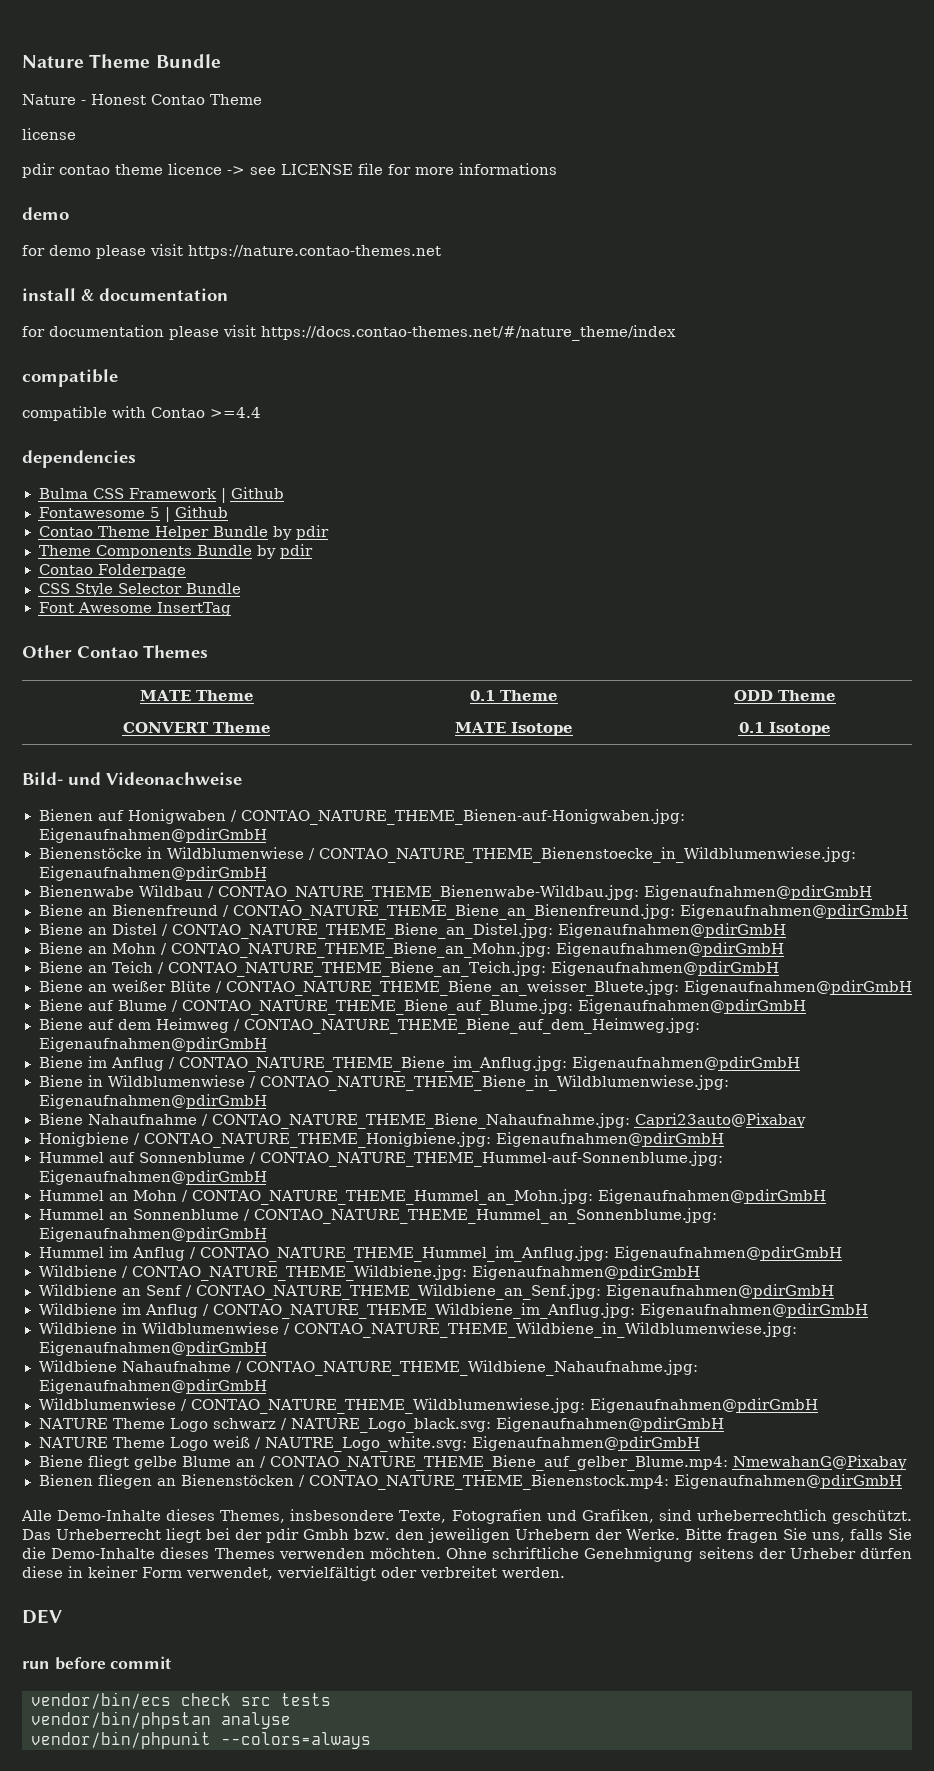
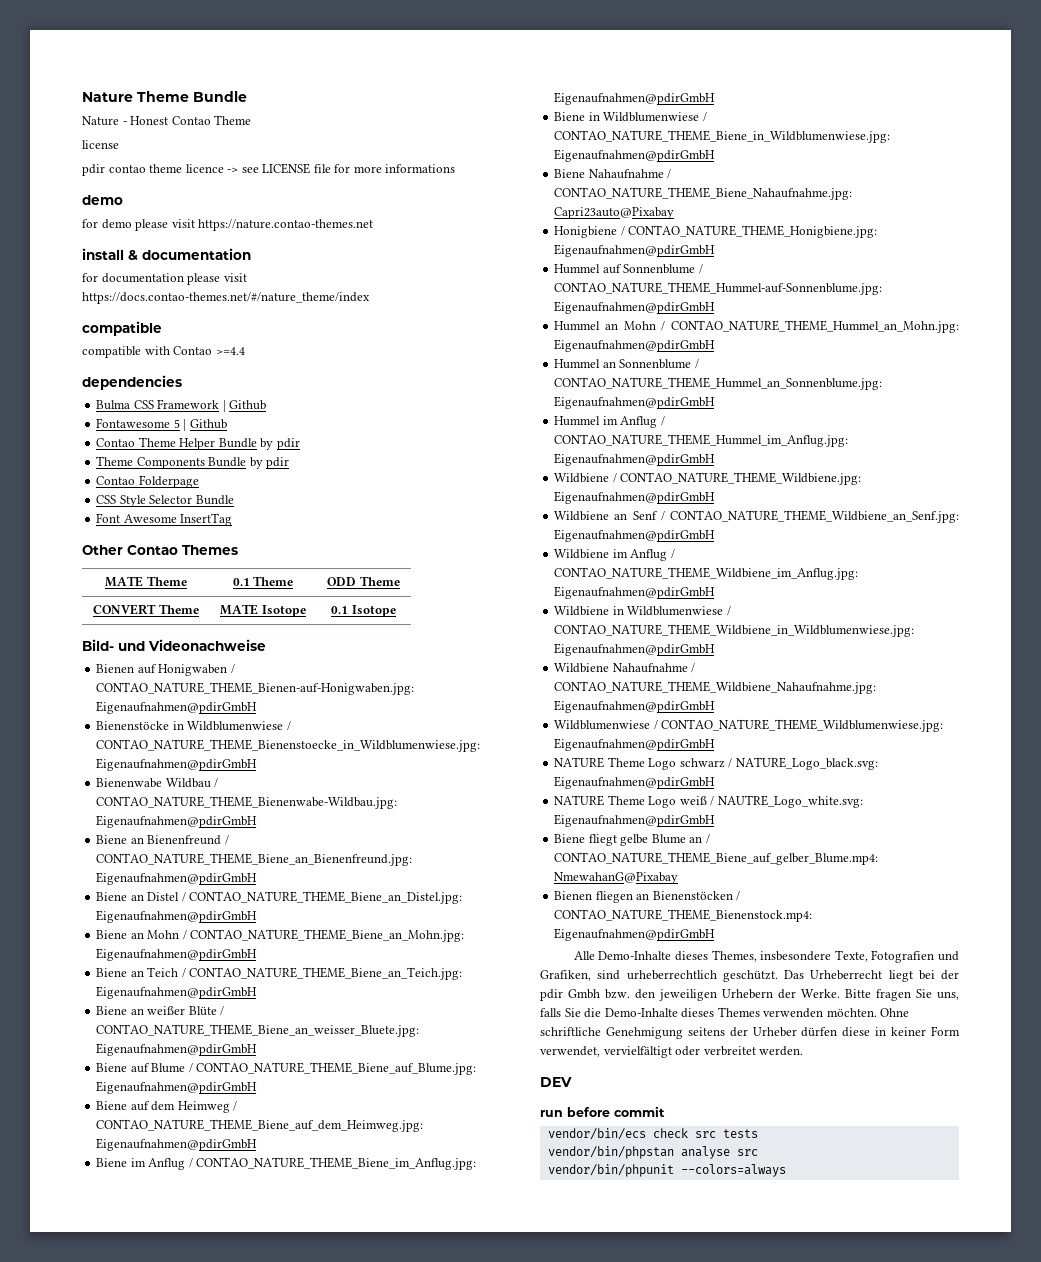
(291, 1720) none -> [736,1149,758,1156] src

